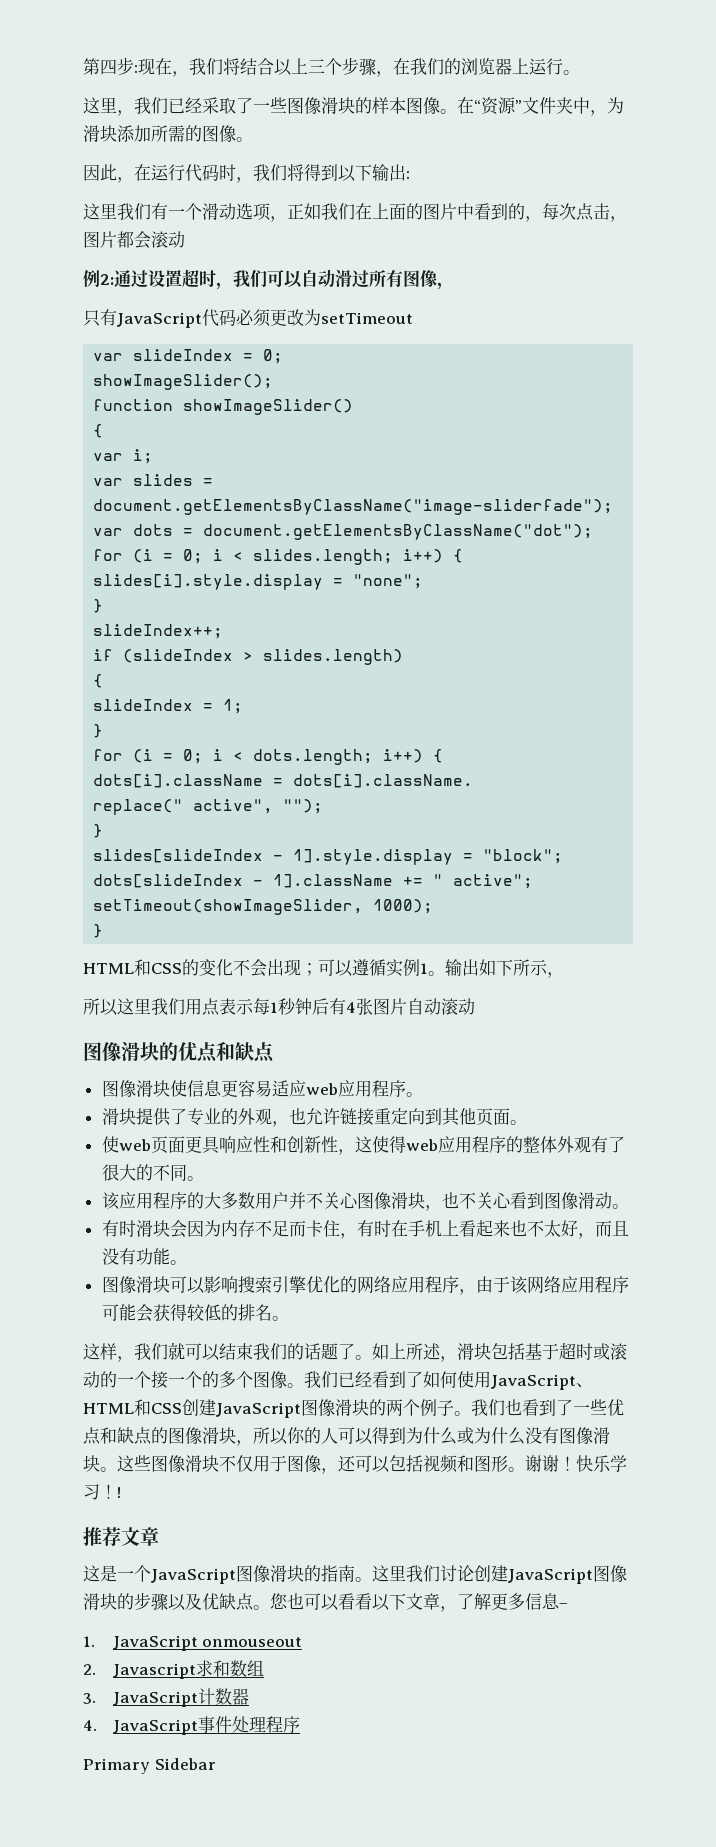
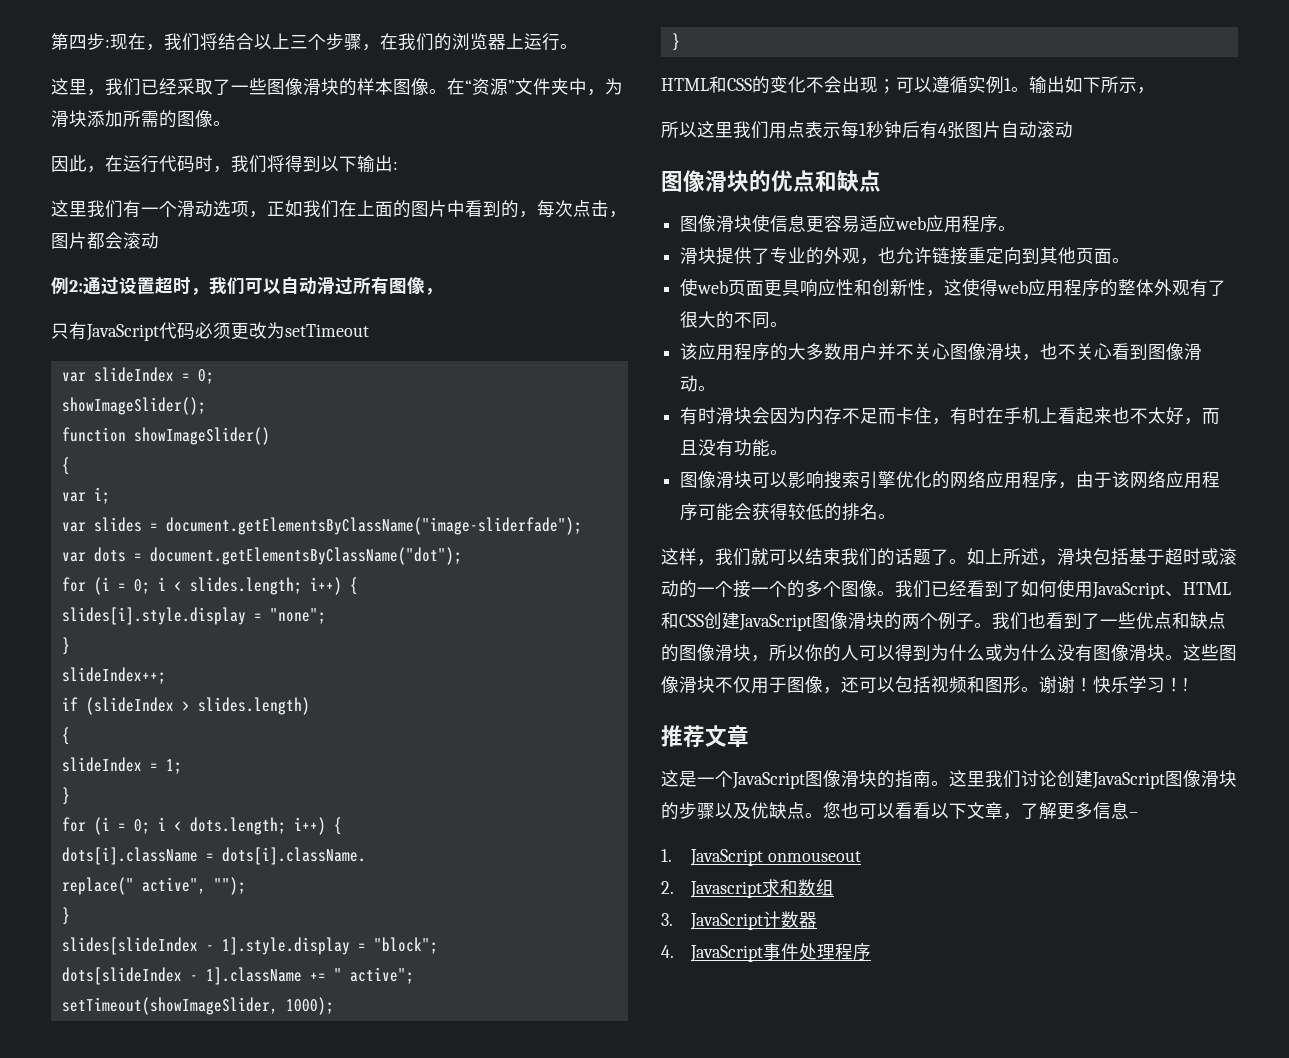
[83,1758,216,1774] // Primary Sidebar -> (871, 952) none

